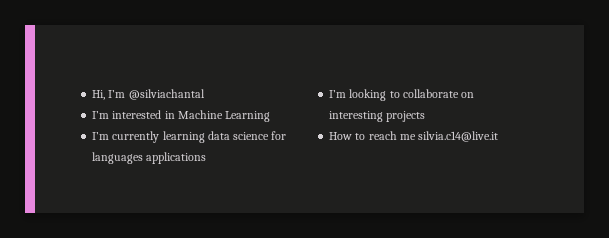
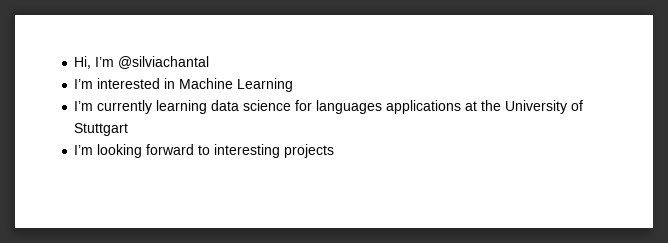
(207, 158) none -> [465,100,584,114] [74,123,129,136] at the University of Stuttgart
[389,89,475,98] to collaborate on -> [146,144,211,155] forward to
[329,131,499,142] // How to reach me silvia.c14@live.it -> (335, 151) none

